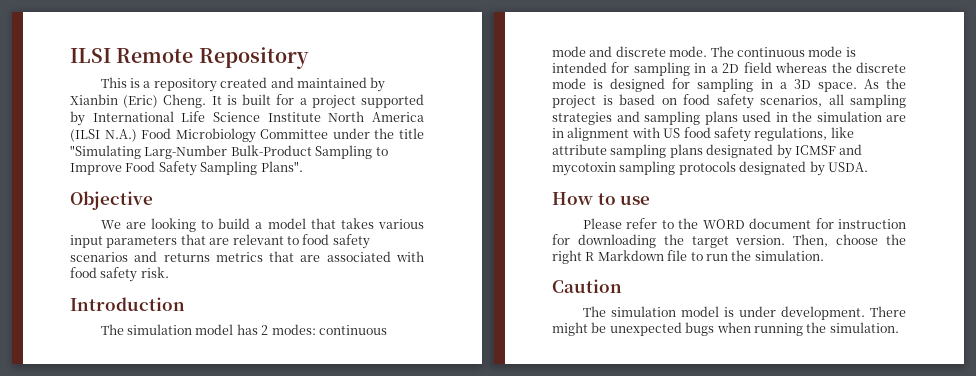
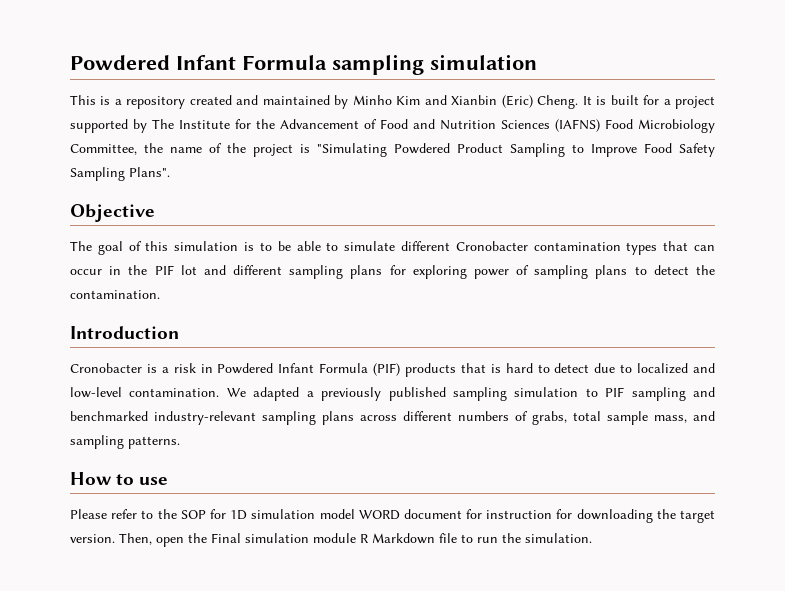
[70,47,309,69] ILSI Remote Repository -> [70,54,537,75] Powdered Infant Formula sampling simulation
(386, 84) none -> [352,95,447,105] Minho Kim and
[92,111,424,122] [70,128,424,143] [70,145,312,159] International Life Science Institute North America (ILSI N.A.) Food Microbiology Committee under the title "Simulating Larg-Number Bulk-Product -> [152,119,715,133] [70,143,503,157] The Institute for the Advancement of Food and Nutrition Sciences (IAFNS) Food Microbiology Committee, the name of the project is "Simulating Powdered Product
[100,218,424,232] [70,234,370,249] [70,251,424,262] [70,267,169,282] [70,297,185,311] [100,324,387,335] [552,46,856,57] [552,62,907,76] [552,78,906,92] [552,94,906,109] [552,111,906,125] [552,127,854,142] [552,144,863,159] [552,161,868,176] We are looking to build a model that takes various input parameters that are relevant to food safety scenarios and returns metrics that are associated with food safety risk. // Introduction // The simulation model has 2 modes: continuous mode and discrete mode. The continuous mode is intended for sampling in a 2D field whereas the discrete mode is designed for sampling in a 3D space. As the project is based on food safety scenarios, all sampling strategies and sampling plans used in the simulation are in alignment with US food safety regulations, like attribute sampling plans designated by ICMSF and mycotoxin sampling protocols designated by USDA. -> [70,241,715,255] [70,265,715,279] [70,290,160,299] [70,326,179,339] [70,363,716,377] [70,387,715,401] [70,411,715,425] [70,435,180,449] The goal of this simulation is to be able to simulate different Cronobacter contamination types that can occur in the PIF lot and different sampling plans for exploring power of sampling plans to detect the contamination. // Introduction // Cronobacter is a risk in Powdered Infant Formula (PIF) products that is hard to detect due to localized and low-level contamination. We adapted a previously published sampling simulation to PIF sampling and benchmarked industry-relevant sampling plans across different numbers of grabs, total sample mass, and sampling patterns.
(699, 223) none -> [180,509,355,520] SOP for 1D simulation model
[836,234,906,245] [552,250,582,264] choose the right -> [156,533,356,547] open the Final simulation module
[552,279,622,293] [582,306,906,320] [552,322,899,336] // Caution // The simulation model is under development. There might be unexpected bugs when running the simulation. -> (592, 538) none

